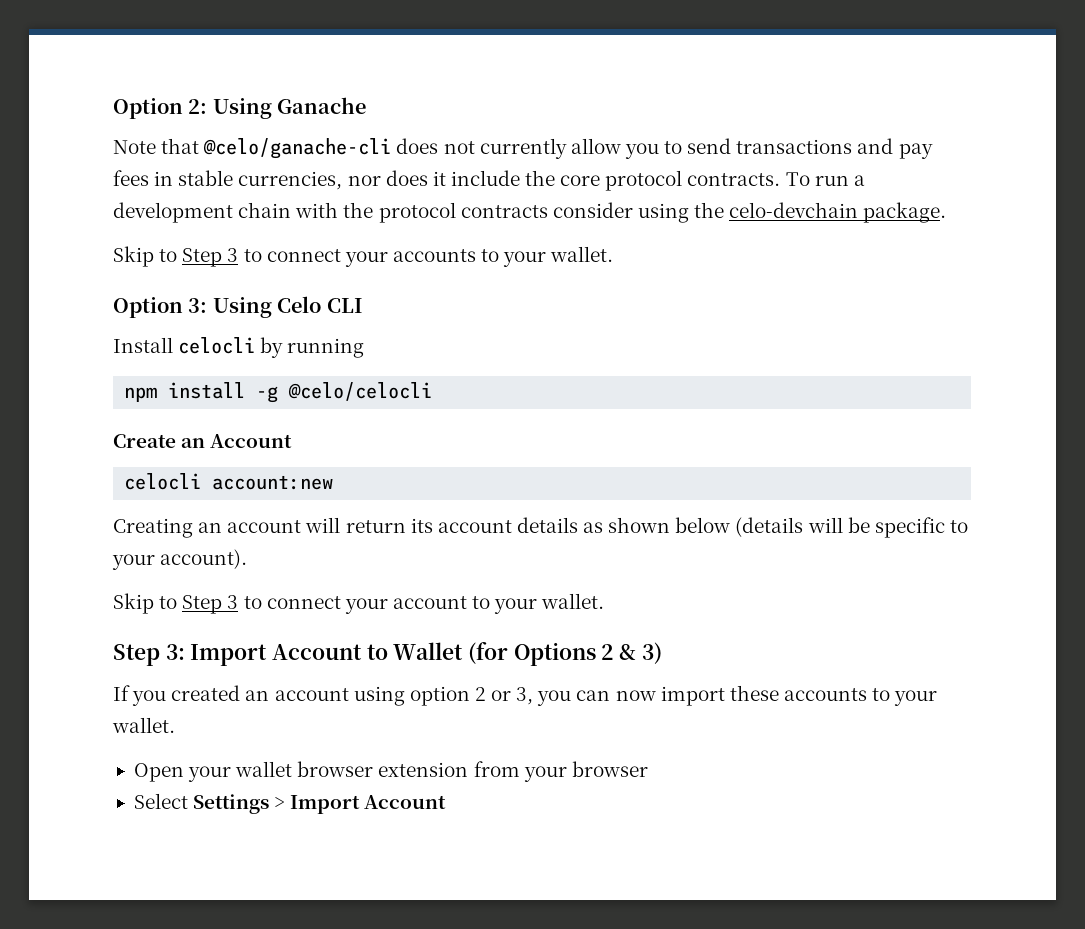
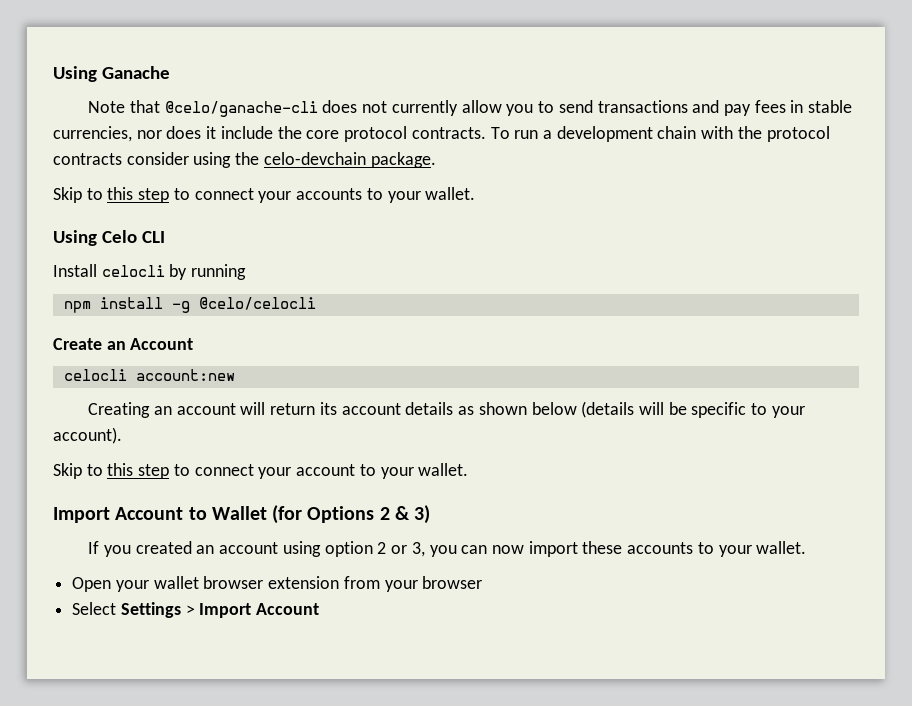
[113,98,208,119] Option 2: -> (53, 74) none
[182,248,239,267] Step 3 -> [107,187,170,203] this step
[113,297,208,318] Option 3: -> (476, 193) none
[182,595,239,614] Step 3 -> [107,463,170,479] this step
[113,644,185,666] Step 3: -> (469, 469) none

